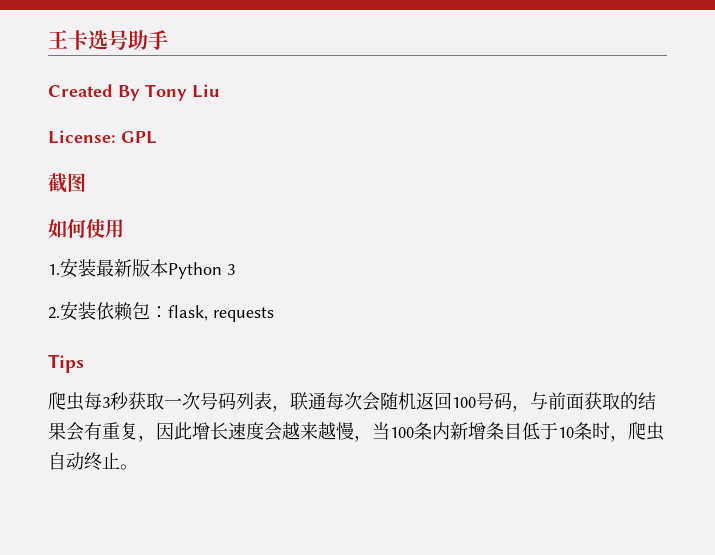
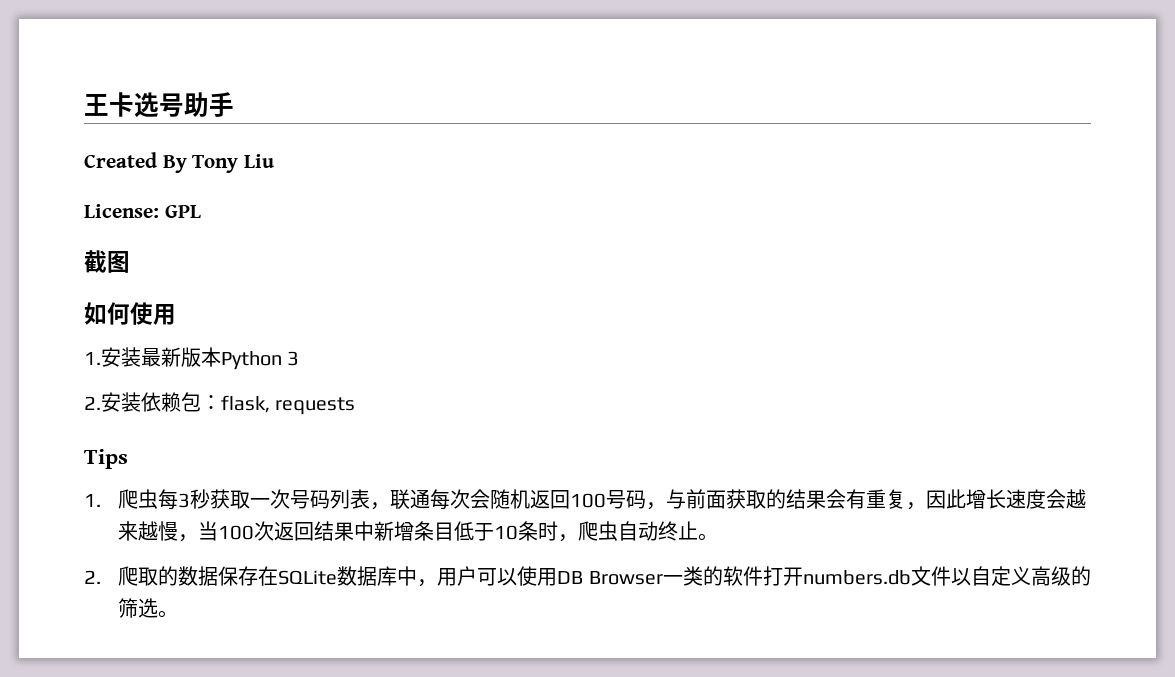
(84, 363) none -> [84,494,101,507] 1.
[414,422,450,440] 条内 -> [254,521,375,541] 次返回结果中
(138, 467) none -> [84,566,1091,587] [118,598,179,618] // 2.爬取的数据保存在SQLite数据库中，用户可以使用DB Browser一类的软件打开numbers.db文件以自定义高级的筛选。

